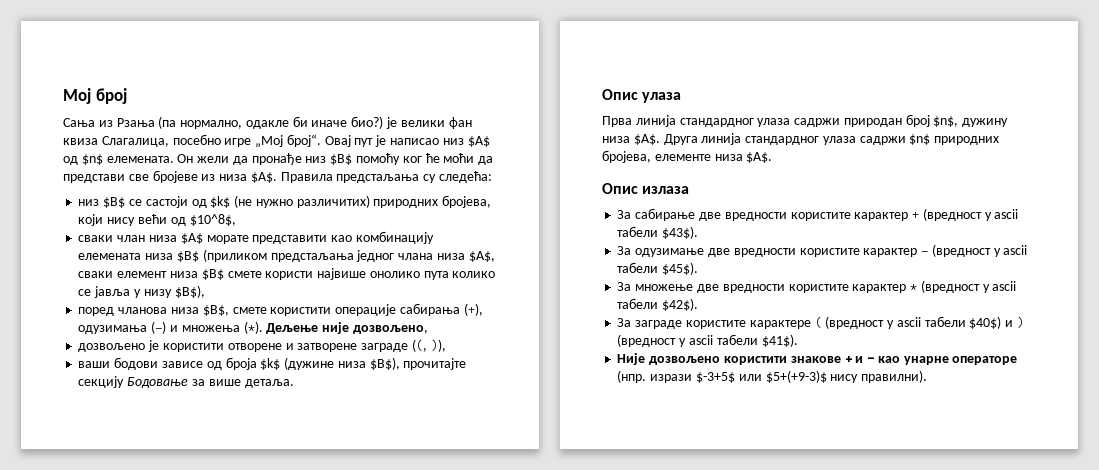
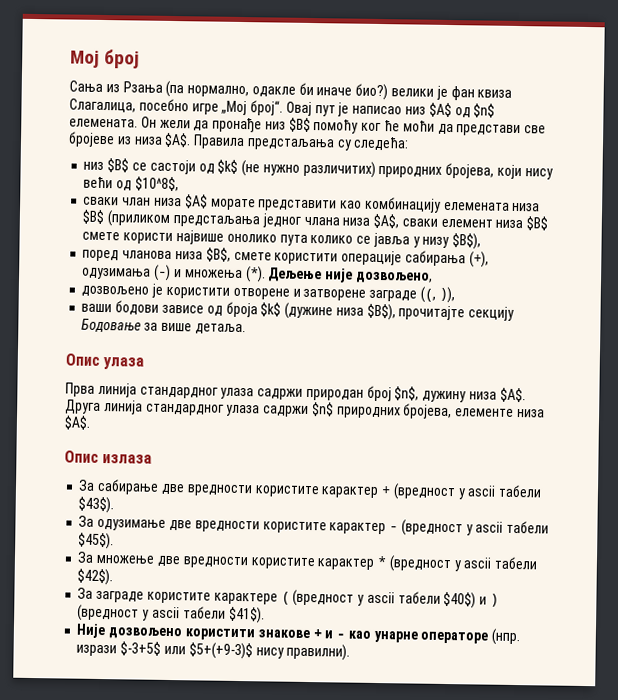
[386,117,445,129] је велики -> [391,85,448,100] велики је

